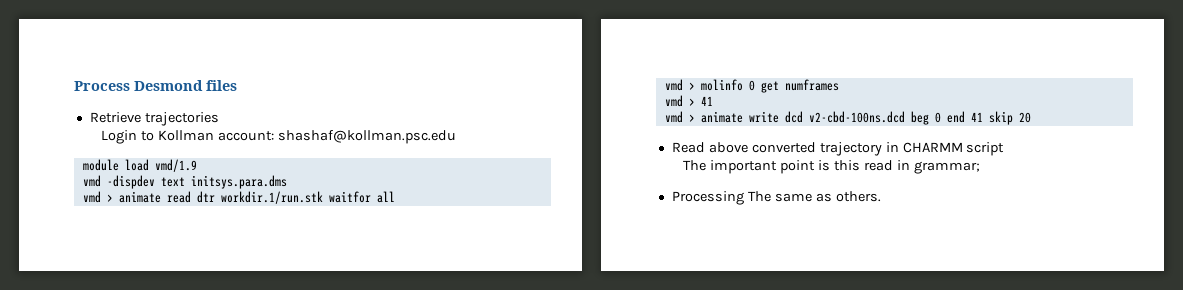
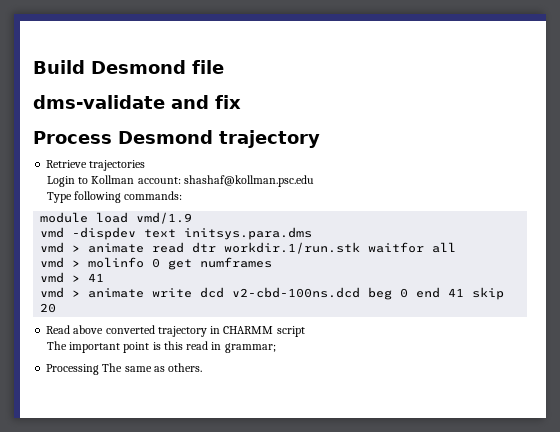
(74, 86) none -> [33,60,224,74] [33,95,241,109] Build Desmond file // dms-validate and fix //
[206,80,237,91] files -> [219,130,320,148] trajectory
(457, 137) none -> [46,191,183,203] // Type following commands:

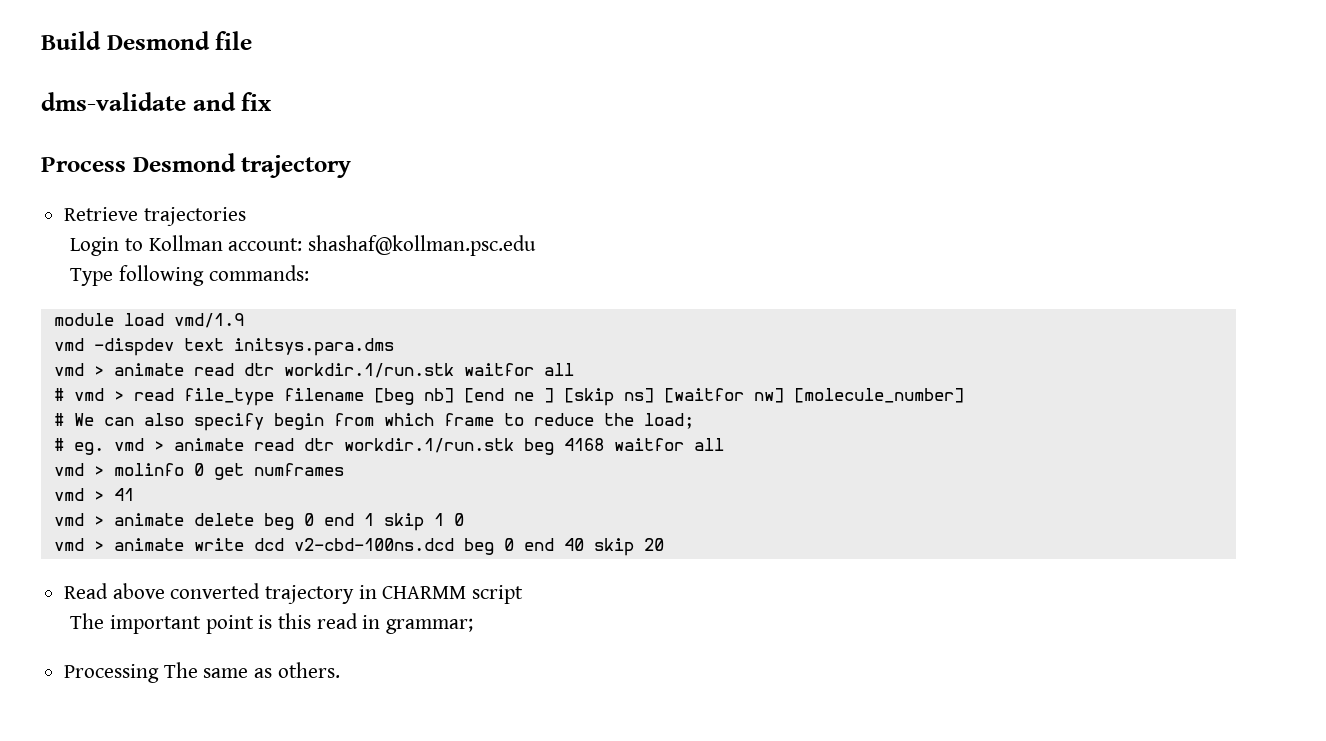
(457, 247) none -> [53,388,964,406] [53,413,694,431] [53,438,724,455] // # vmd > read file_type filename [beg nb] [end ne ] [skip ns] [waitfor nw] [molecule_number] // # We can also specify begin from which frame to reduce the load; // # eg. vmd > animate read dtr workdir.1/run.stk beg 4168 waitfor all
(105, 277) none -> [53,513,464,531] // vmd > animate delete beg 0 end 1 skip 1 0
[448,288,465,297] 41 -> [563,538,584,551] 40

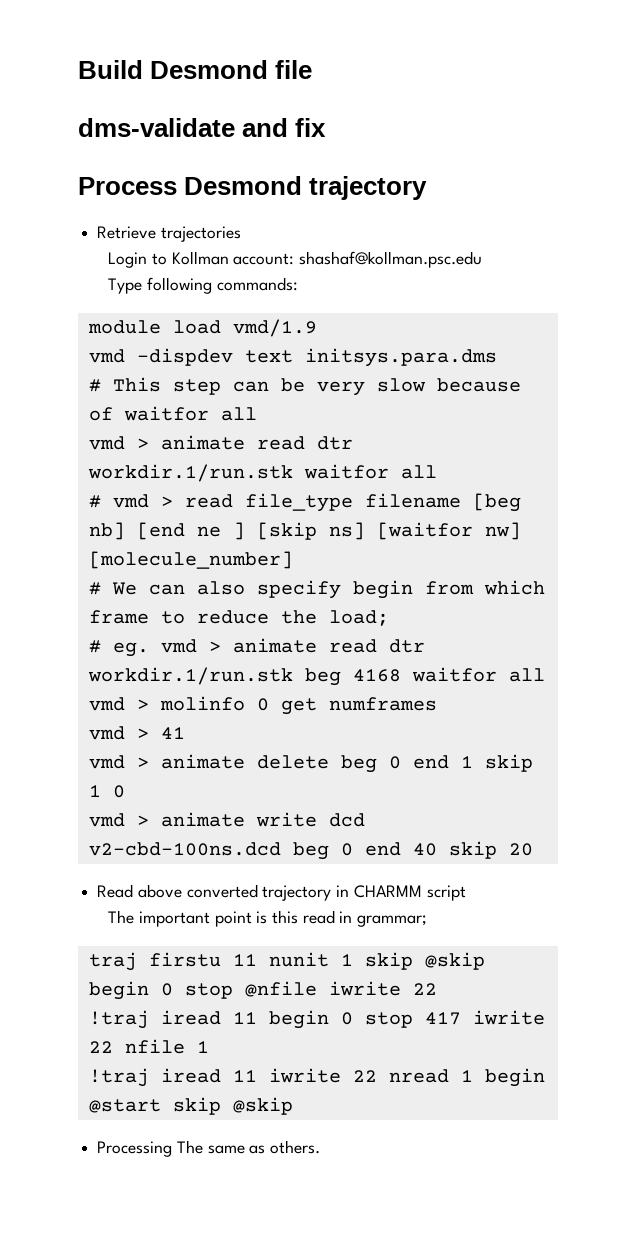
(394, 347) none -> [88,377,521,396] [88,406,257,421] // # This step can be very slow because of waitfor all
(474, 626) none -> [88,952,485,971] [88,981,437,1000] [88,1010,545,1029] [88,1039,209,1054] [88,1068,545,1087] [88,1097,293,1115] // traj firstu 11 nunit 1 skip @skip begin 0 stop @nfile iwrite 22 // !traj iread 11 begin 0 stop 417 iwrite 22 nfile 1 // !traj iread 11 iwrite 22 nread 1 begin @start skip @skip

